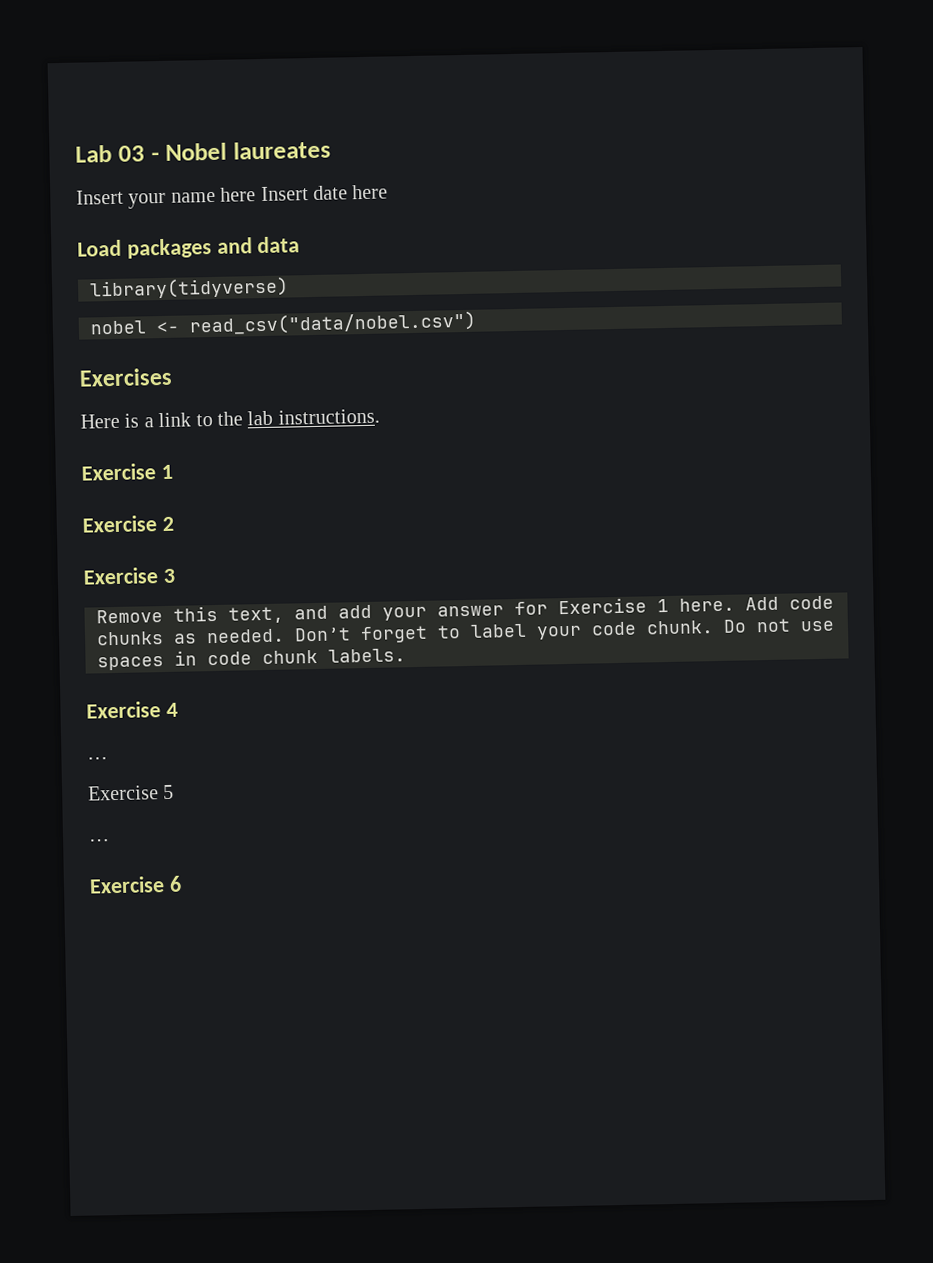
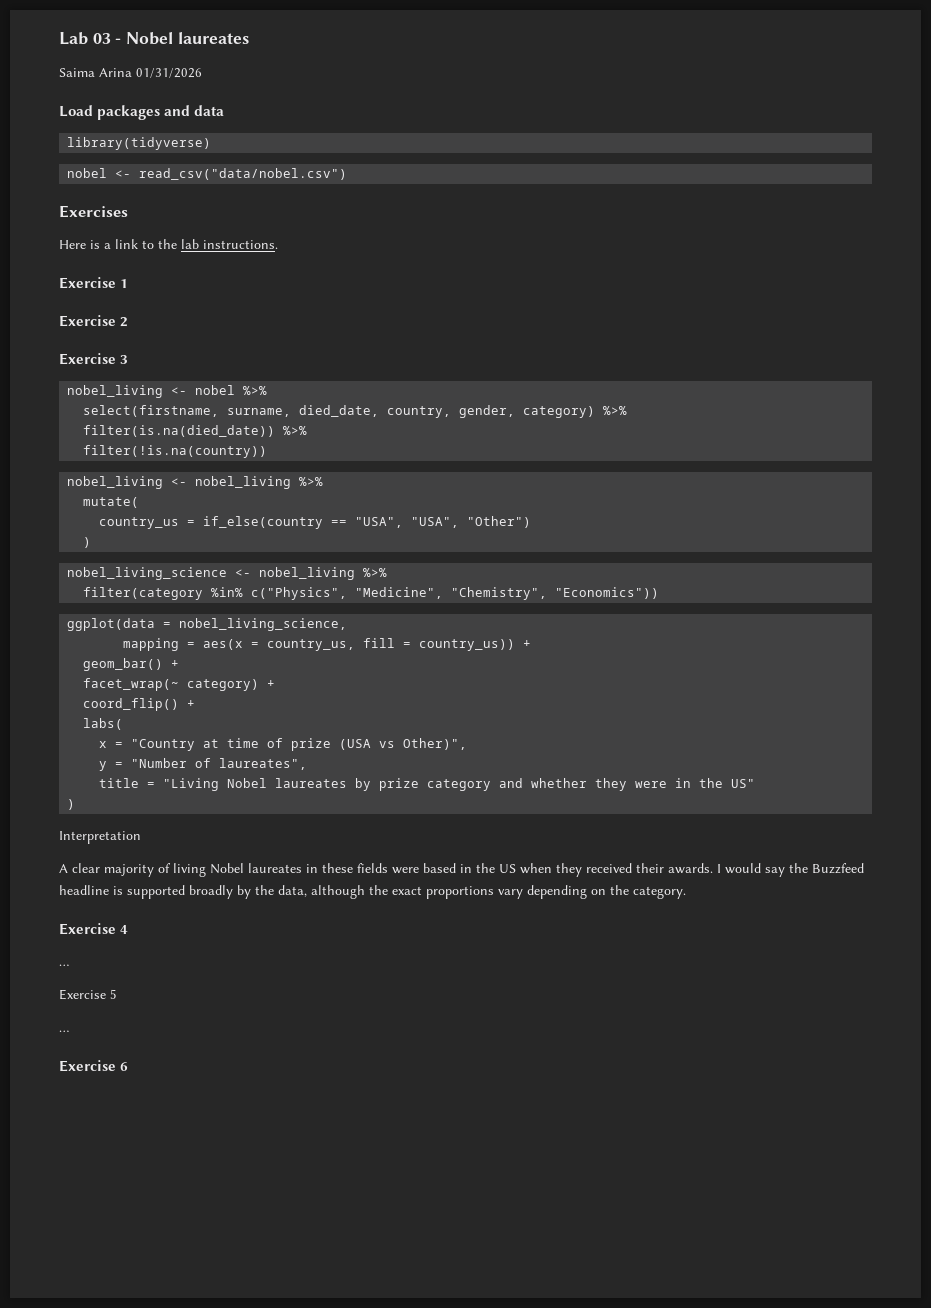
[76,184,389,209] Insert your name here Insert date here -> [59,68,202,78] Saima Arina 01/31/2026
[96,595,834,624] [96,618,835,646] [97,648,406,671] Remove this text, and add your answer for Exercise 1 here. Add code chunks as needed. Don’t forget to label your code chunk. Do not use spaces in code chunk labels. -> [67,385,268,398] [83,405,628,418] [83,425,308,437] [83,445,268,458] [67,476,324,489] [83,497,140,508] [99,516,532,529] [83,537,92,548] [67,567,388,580] [83,587,660,600] [67,618,348,631] [123,638,532,651] [83,658,180,671] [83,678,276,691] [83,698,196,711] [83,718,124,730] [99,738,468,751] [99,758,308,771] [99,778,756,791] [67,799,76,810] [59,831,141,844] [59,863,864,877] [59,885,686,899] nobel_living <- nobel %>% // select(firstname, surname, died_date, country, gender, category) %>% // filter(is.na(died_date)) %>% // filter(!is.na(country)) // nobel_living <- nobel_living %>% // mutate( // country_us = if_else(country == "USA", "USA", "Other") // ) // nobel_living_science <- nobel_living %>% // filter(category %in% c("Physics", "Medicine", "Chemistry", "Economics")) // ggplot(data = nobel_living_science, // mapping = aes(x = country_us, fill = country_us)) + // geom_bar() + // facet_wrap(~ category) + // coord_flip() + // labs( // x = "Country at time of prize (USA vs Other)", // y = "Number of laureates", // title = "Living Nobel laureates by prize category and whether they were in the US" // ) // Interpretation // A clear majority of living Nobel laureates in these fields were based in the US when they received their awards. I would say the Buzzfeed headline is supported broadly by the data, although the exact proportions vary depending on the category.

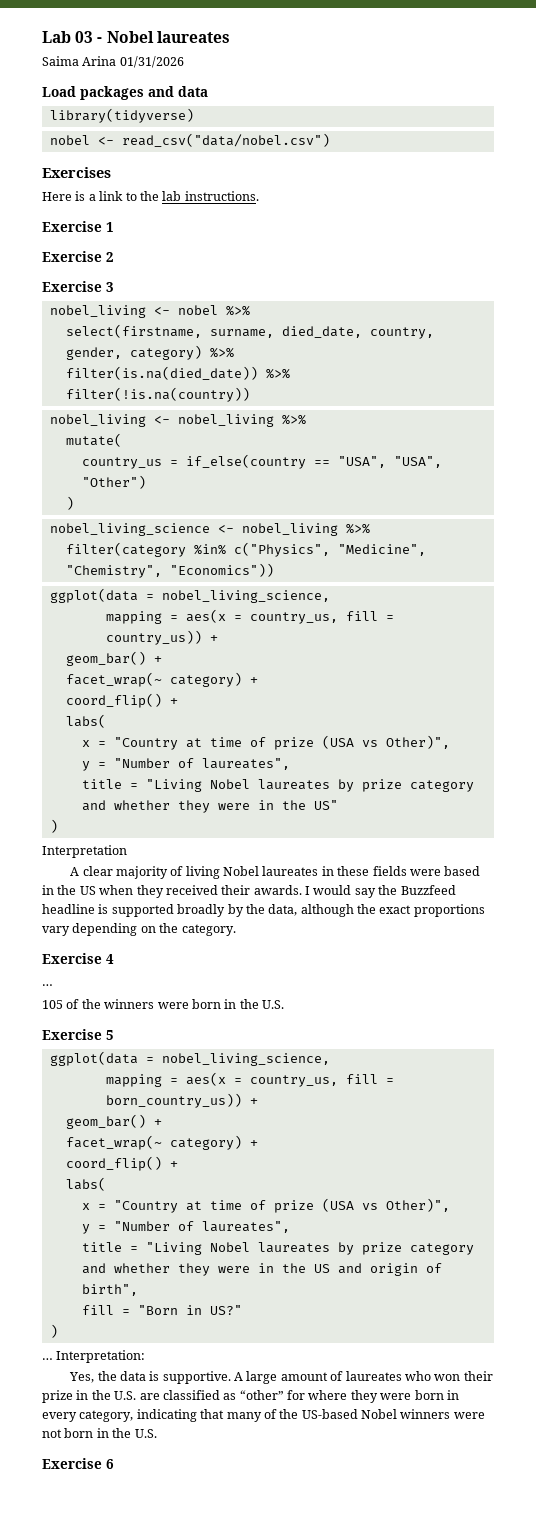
[59,989,117,1000] [59,1030,69,1032] Exercise 5 // … -> [42,999,284,1009] [42,1029,114,1040] [49,1051,330,1066] [105,1072,394,1087] [105,1093,258,1108] [65,1114,162,1129] [65,1135,258,1150] [65,1156,178,1171] [65,1177,106,1191] [81,1198,450,1213] [81,1221,290,1234] [81,1242,474,1255] [81,1263,442,1276] [81,1284,138,1296] [81,1305,242,1315] [49,1324,58,1338] [42,1350,146,1363] [69,1371,493,1384] [42,1390,459,1403] [42,1409,485,1422] [42,1428,157,1438] 105 of the winners were born in the U.S. // Exercise 5 // ggplot(data = nobel_living_science, // mapping = aes(x = country_us, fill = born_country_us)) + // geom_bar() + // facet_wrap(~ category) + // coord_flip() + // labs( // x = "Country at time of prize (USA vs Other)", // y = "Number of laureates", // title = "Living Nobel laureates by prize category and whether they were in the US and origin of birth", // fill = "Born in US?" // ) // … Interpretation: // Yes, the data is supportive. A large amount of laureates who won their prize in the U.S. are classified as “other” for where they were born in every category, indicating that many of the US-based Nobel winners were not born in the U.S.

